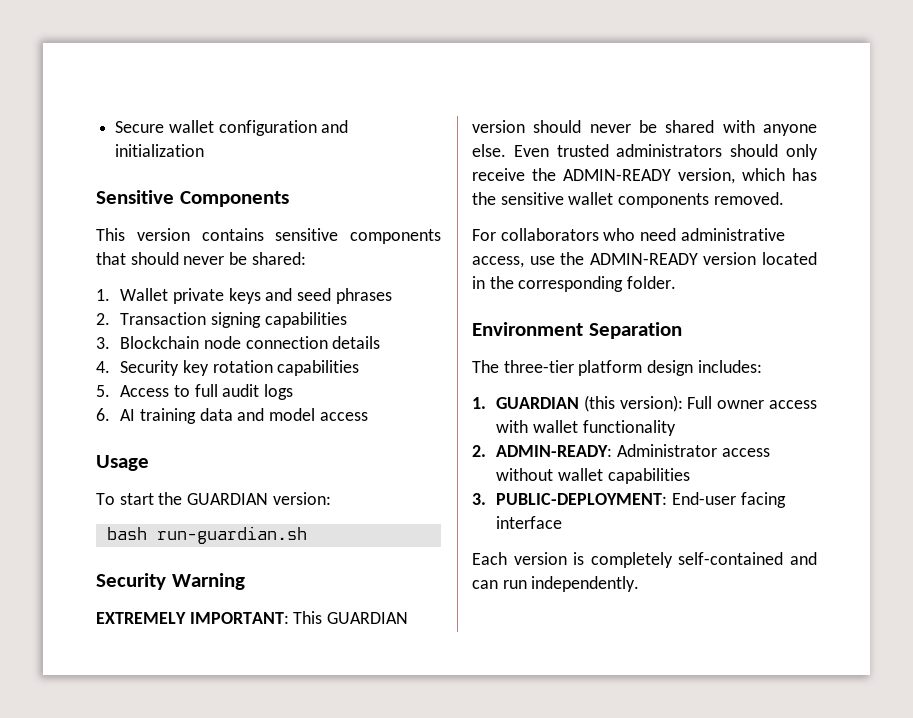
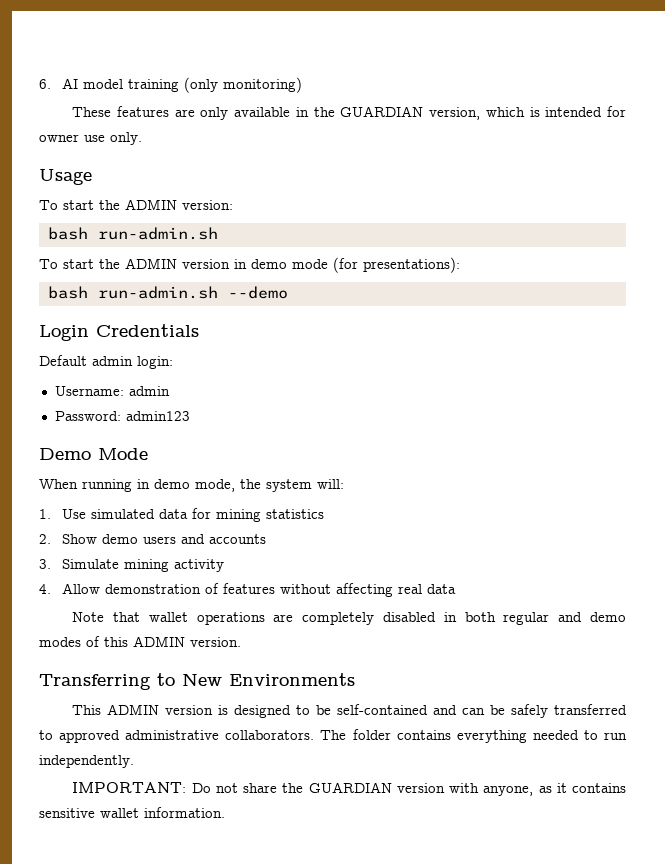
[115,120,349,136] [115,144,205,157] [96,190,289,207] [96,228,441,244] [96,252,306,265] [96,288,392,304] [96,312,347,328] [96,336,381,349] [96,360,360,376] [96,384,294,400] [96,408,368,424] Secure wallet configuration and initialization // Sensitive Components // This version contains sensitive components that should never be shared: // 1. Wallet private keys and seed phrases // 2. Transaction signing capabilities // 3. Blockchain node connection details // 4. Security key rotation capabilities // 5. Access to full audit logs // 6. AI training data and model access -> [39,77,303,93] [72,106,626,120] [39,132,142,145] 6. AI model training (only monitoring) // These features are only available in the GUARDIAN version, which is intended for owner use only.
[187,493,269,505] GUARDIAN -> [125,199,177,210] ADMIN
[156,526,307,544] [96,573,245,590] [96,611,409,624] [472,120,817,136] [472,144,818,160] [472,168,817,184] [472,192,784,208] [472,228,785,241] [472,252,817,268] [472,276,677,292] [472,322,682,339] [472,360,762,376] [472,395,817,412] [496,420,676,436] [472,444,770,457] [496,468,690,484] [472,492,786,508] [496,516,563,529] [472,552,817,568] [472,576,640,592] run-guardian.sh // Security Warning // EXTREMELY IMPORTANT: This GUARDIAN version should never be shared with anyone else. Even trusted administrators should only receive the ADMIN-READY version, which has the sensitive wallet components removed. // For collaborators who need administrative access, use the ADMIN-READY version located in the corresponding folder. // Environment Separation // The three-tier platform design includes: // 1. GUARDIAN (this version): Full owner access with wallet functionality // 2. ADMIN-READY: Administrator access without wallet capabilities // 3. PUBLIC-DEPLOYMENT: End-user facing interface // Each version is completely self-contained and can run independently. -> [97,227,218,240] [39,257,460,273] [47,286,288,299] [39,324,199,341] [39,355,173,369] [54,386,170,396] [54,411,190,421] [39,448,148,460] [39,479,344,492] [39,508,325,522] [39,534,267,544] [39,559,225,572] [39,583,457,597] [72,612,626,625] [39,636,241,647] [39,673,355,690] [72,704,627,718] [39,729,628,743] [39,755,134,768] [72,782,626,796] [39,807,225,818] run-admin.sh // To start the ADMIN version in demo mode (for presentations): // bash run-admin.sh --demo // Login Credentials // Default admin login: // Username: admin // Password: admin123 // Demo Mode // When running in demo mode, the system will: // 1. Use simulated data for mining statistics // 2. Show demo users and accounts // 3. Simulate mining activity // 4. Allow demonstration of features without affecting real data // Note that wallet operations are completely disabled in both regular and demo modes of this ADMIN version. // Transferring to New Environments // This ADMIN version is designed to be self-contained and can be safely transferred to approved administrative collaborators. The folder contains everything needed to run independently. // IMPORTANT: Do not share the GUARDIAN version with anyone, as it contains sensitive wallet information.

